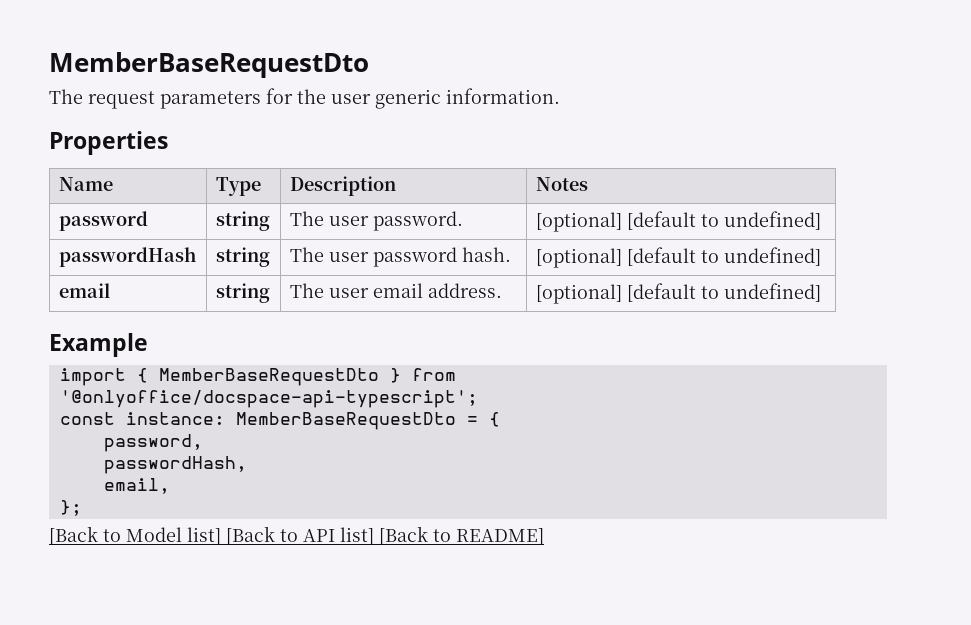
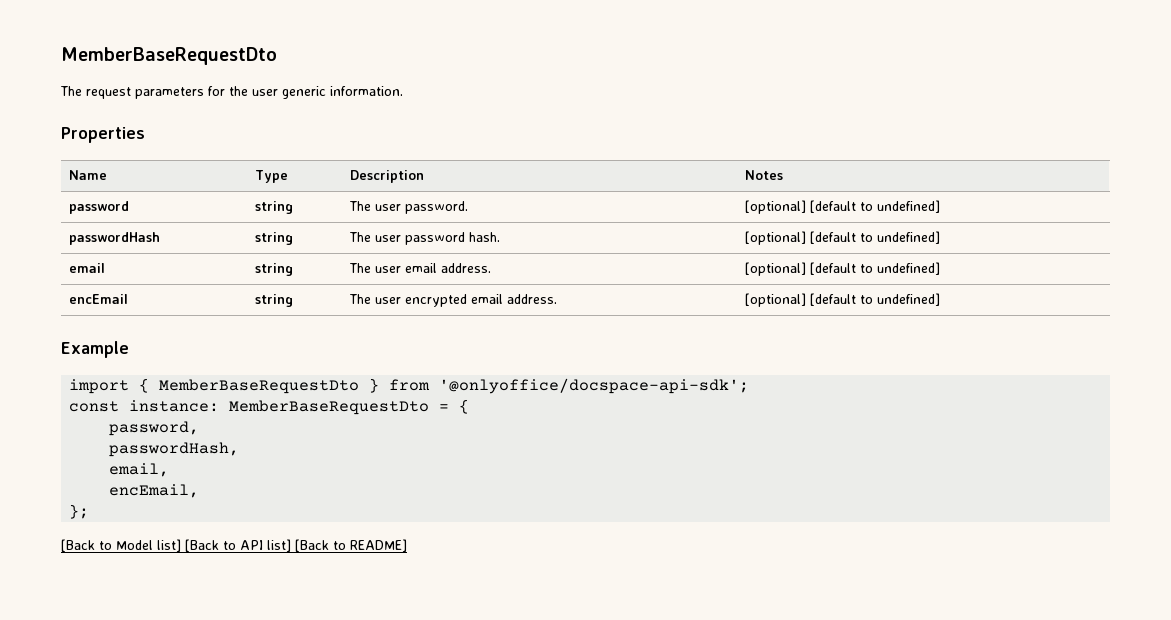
(821, 292) none -> [68,294,128,304] [254,294,293,307] [348,294,557,307] [744,293,940,307] // encEmail | string | The user encrypted email address. | [optional] [default to undefined]
[59,390,478,408] '@onlyoffice/docspace-api-typescript'; -> [439,378,750,394] '@onlyoffice/docspace-api-sdk';
(170, 486) none -> [109,484,200,498] // encEmail,

